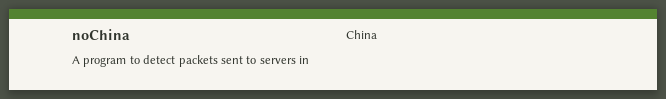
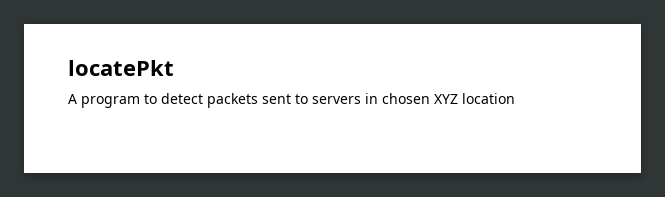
[72,29,130,40] noChina -> [68,60,174,76] locatePkt
[346,30,377,39] China -> [382,93,515,104] chosen XYZ location

